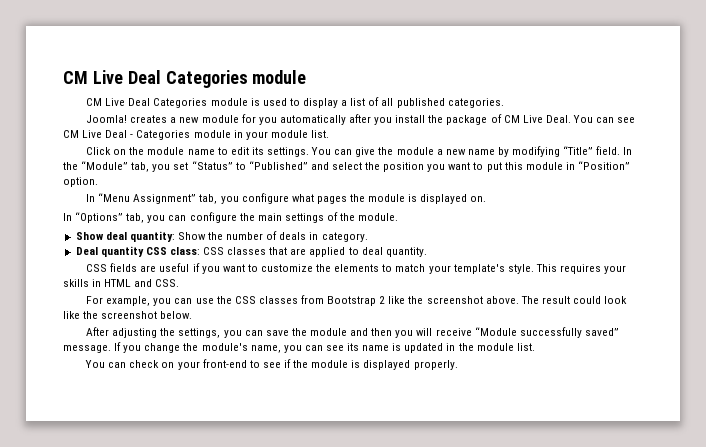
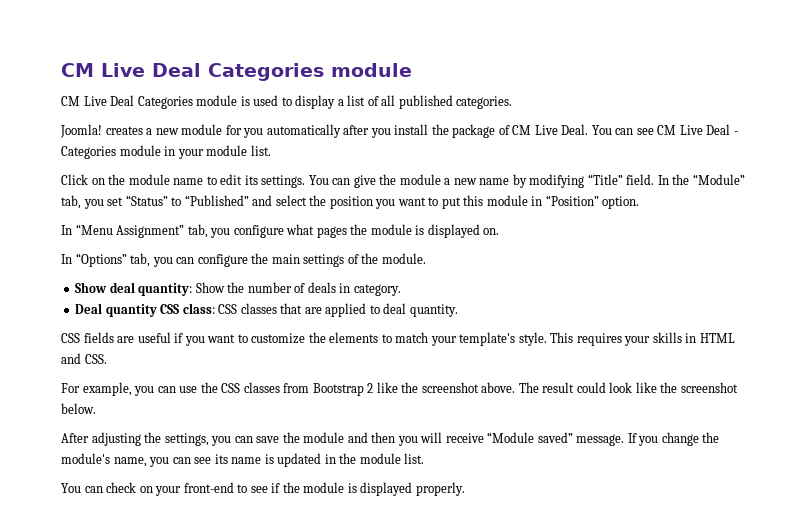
[519,327,582,338] successfully -> (535, 437) none

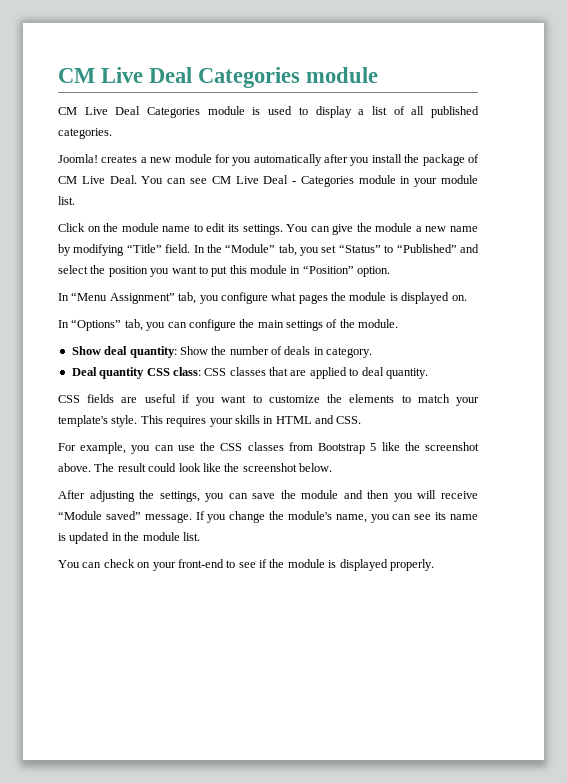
[367,383,374,393] 2 -> [370,443,377,451] 5

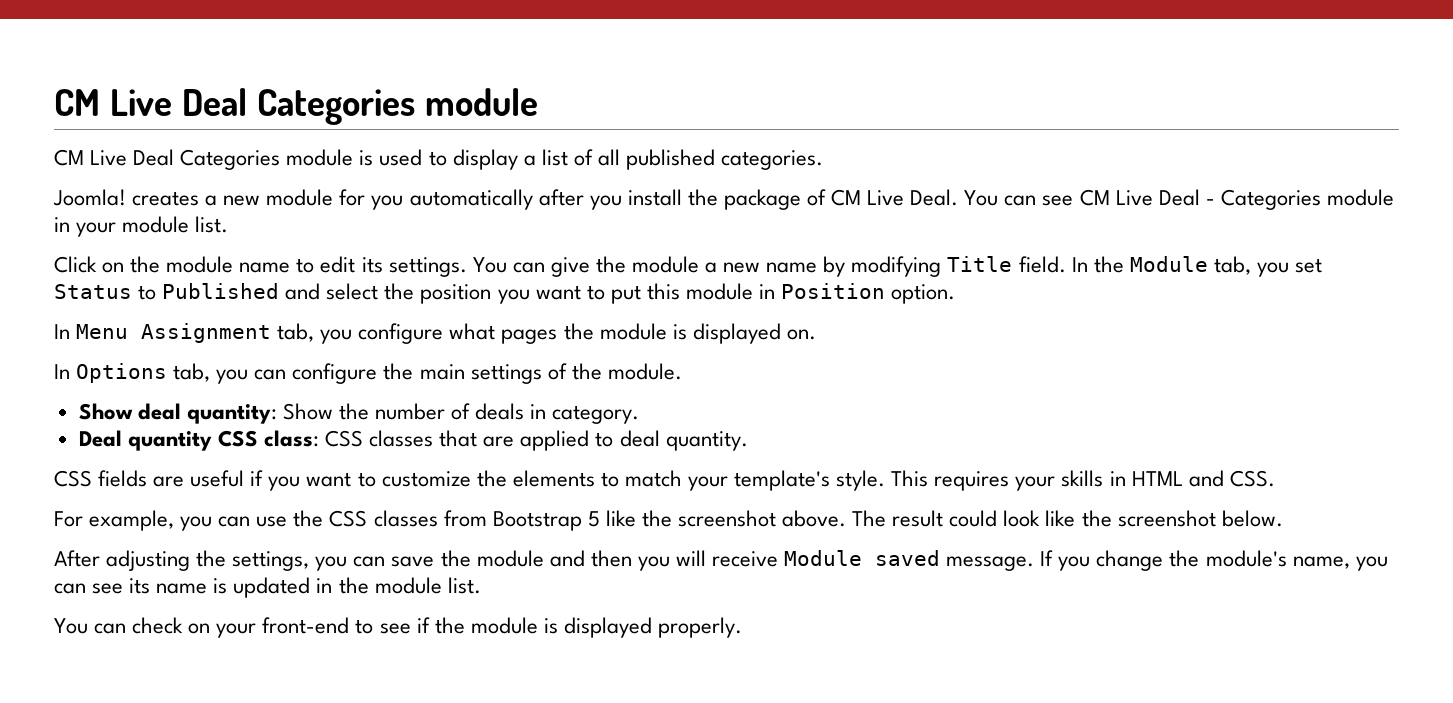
[126,244,162,253] “Title” -> [947,256,1013,272] Title
[225,244,276,253] “Module” -> [1129,256,1208,272] Module
[338,244,457,253] “Status” to “Published” -> [54,283,280,300] Status to Published
[302,265,354,274] “Position” -> [781,283,886,299] Position
[71,292,175,304] “Menu Assignment” -> [76,323,272,343] Menu Assignment
[71,319,122,331] “Options” -> [76,363,168,383] Options
[58,511,141,520] “Module saved” -> [784,550,941,566] Module saved

